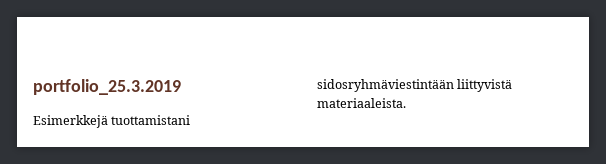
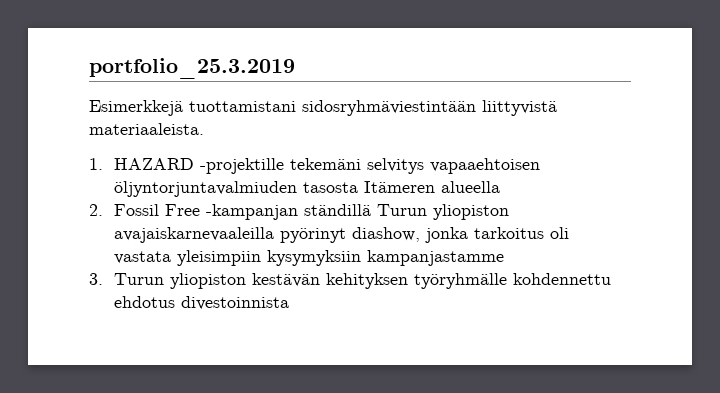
(406, 103) none -> [89,158,540,174] [113,181,500,197] [89,204,509,220] [113,227,569,243] [113,250,504,266] [89,273,611,289] [113,296,289,310] // 1. HAZARD -projektille tekemäni selvitys vapaaehtoisen öljyntorjuntavalmiuden tasosta Itämeren alueella // 2. Fossil Free -kampanjan ständillä Turun yliopiston avajaiskarnevaaleilla pyörinyt diashow, jonka tarkoitus oli vastata yleisimpiin kysymyksiin kampanjastamme // 3. Turun yliopiston kestävän kehityksen työryhmälle kohdennettu ehdotus divestoinnista

